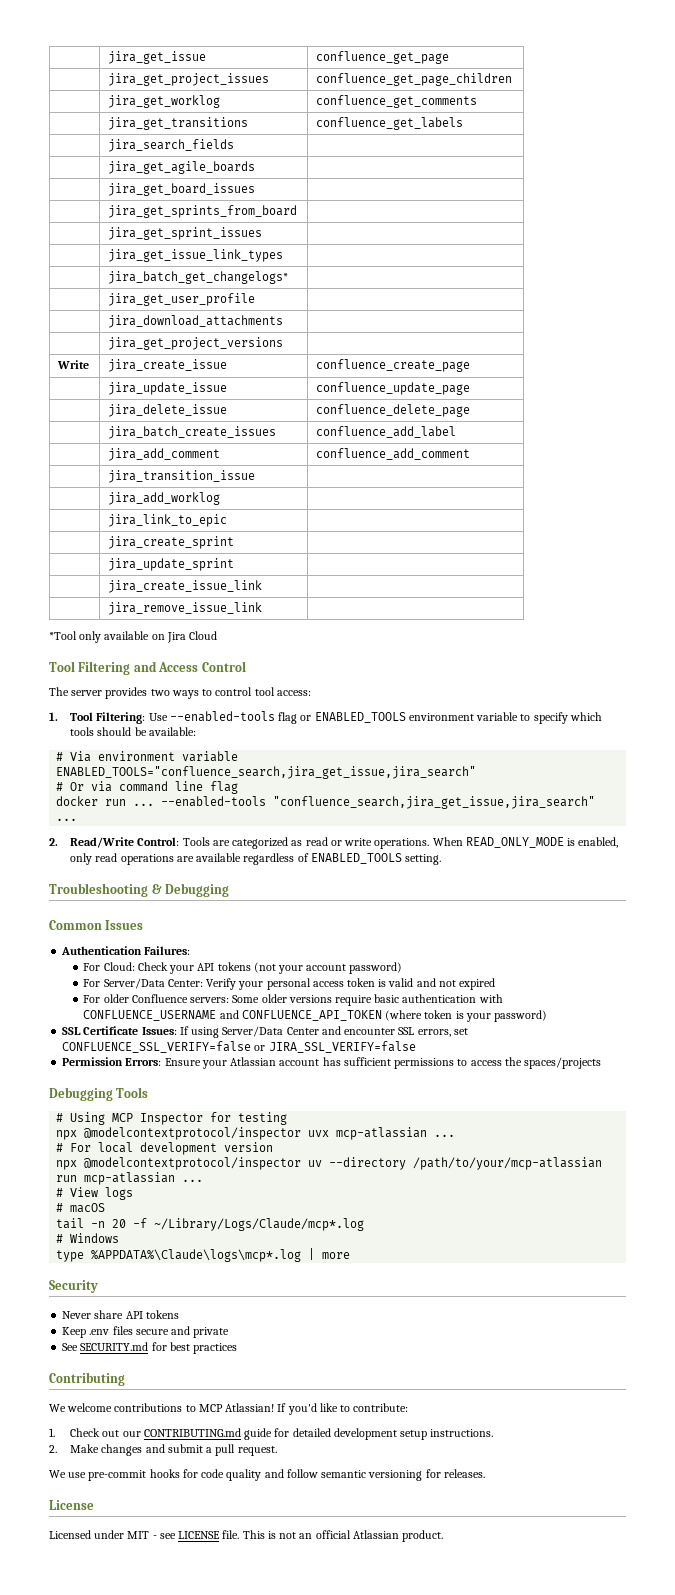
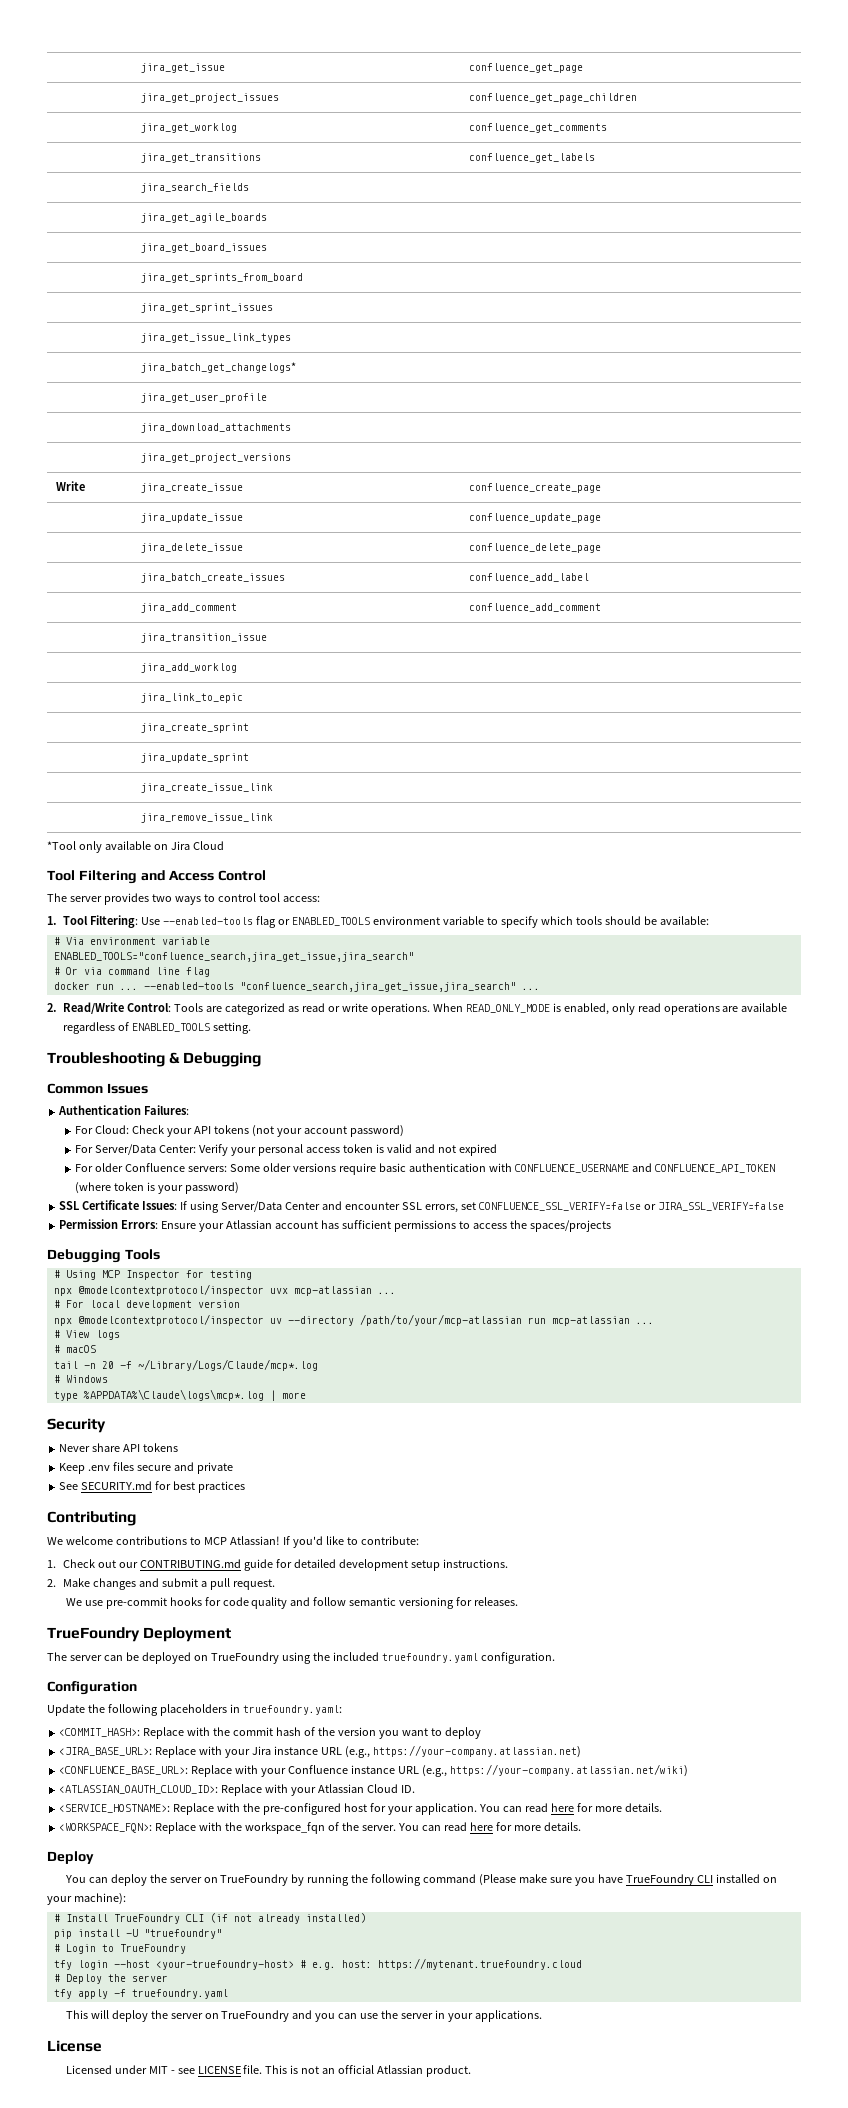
(485, 1473) none -> [47,1627,232,1642] [47,1652,555,1664] [47,1681,137,1695] [47,1704,342,1716] [59,1727,481,1739] [59,1745,581,1758] [59,1764,688,1777] [59,1784,415,1796] [59,1803,662,1815] [59,1822,581,1834] [47,1851,94,1864] [64,1874,778,1886] [47,1893,126,1905] [53,1913,366,1924] [53,1929,222,1939] [53,1944,186,1954] [53,1958,582,1970] [53,1974,168,1984] [53,1989,228,1999] [65,2010,543,2022] // TrueFoundry Deployment // The server can be deployed on TrueFoundry using the included truefoundry.yaml configuration. // Configuration // Update the following placeholders in truefoundry.yaml: // <COMMIT_HASH>: Replace with the commit hash of the version you want to deploy // <JIRA_BASE_URL>: Replace with your Jira instance URL (e.g., https://your-company.atlassian.net) // <CONFLUENCE_BASE_URL>: Replace with your Confluence instance URL (e.g., https://your-company.atlassian.net/wiki) // <ATLASSIAN_OAUTH_CLOUD_ID>: Replace with your Atlassian Cloud ID. // <SERVICE_HOSTNAME>: Replace with the pre-configured host for your application. You can read here for more details. // <WORKSPACE_FQN>: Replace with the workspace_fqn of the server. You can read here for more details. // Deploy // You can deploy the server on TrueFoundry by running the following command (Please make sure you have TrueFoundry CLI installed on your machine): // # Install TrueFoundry CLI (if not already installed) // pip install -U "truefoundry" // # Login to TrueFoundry // tfy login --host <your-truefoundry-host> # e.g. host: https://mytenant.truefoundry.cloud // # Deploy the server // tfy apply -f truefoundry.yaml // This will deploy the server on TrueFoundry and you can use the server in your applications.

